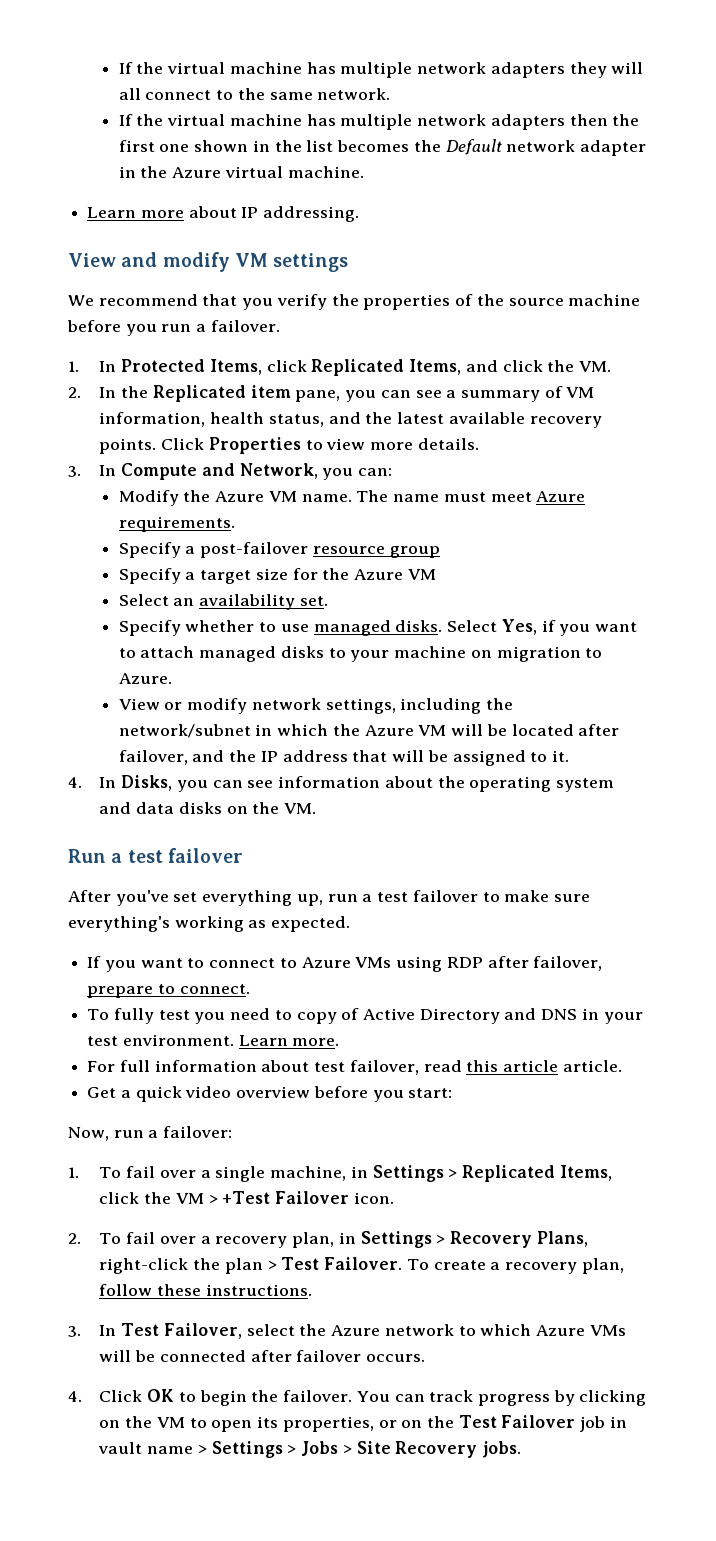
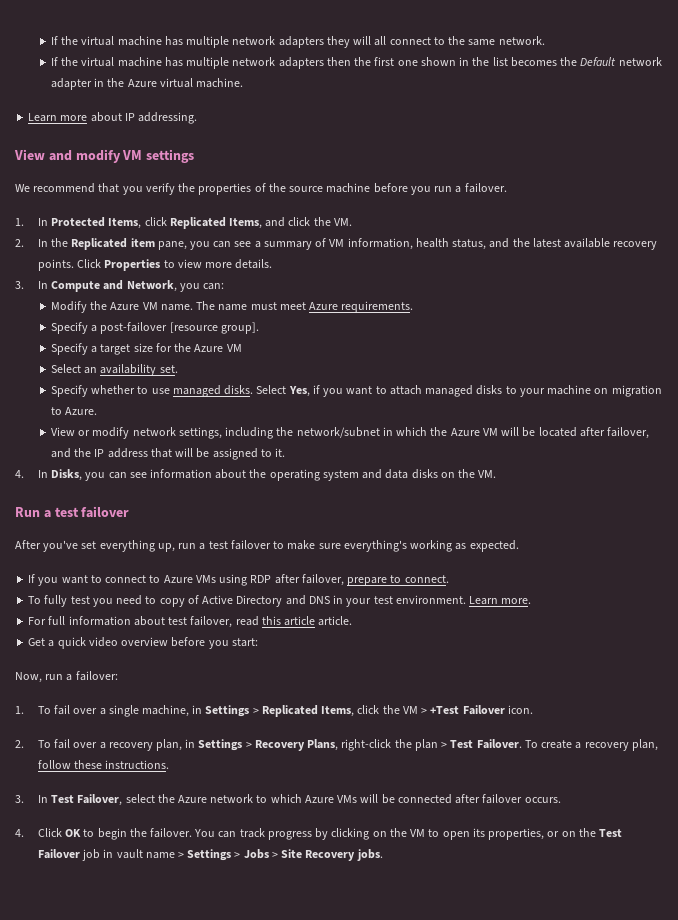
[312,546,440,558] resource group -> [169,322,259,334] [resource group].

